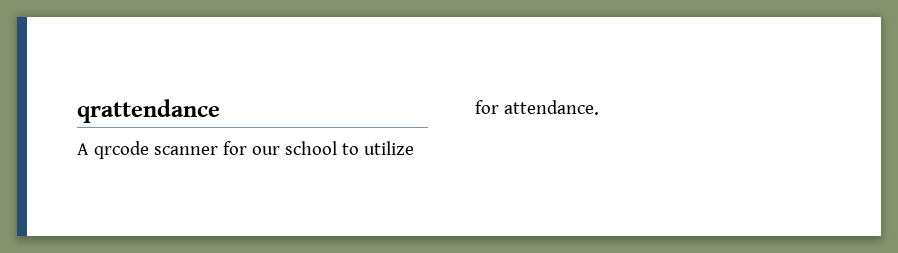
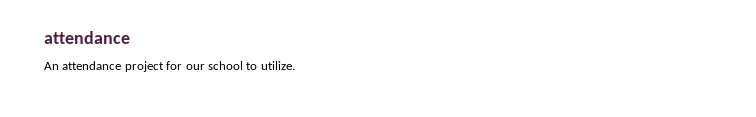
[77,99,220,123] [77,141,218,159] qrattendance // A qrcode scanner -> [44,31,130,44] [44,61,164,72] attendance // An attendance project
[363,141,414,155] [475,100,599,115] utilize for attendance. -> [260,61,295,70] utilize.

